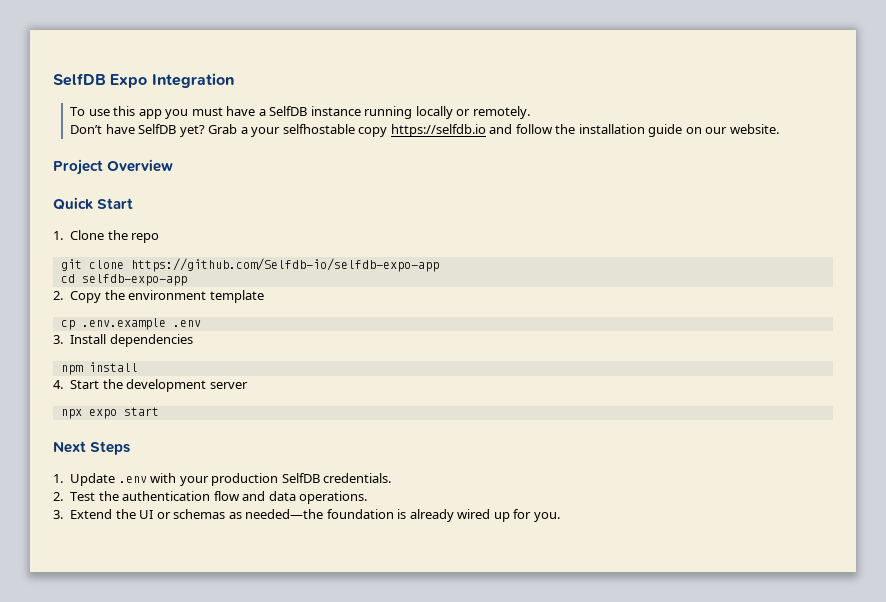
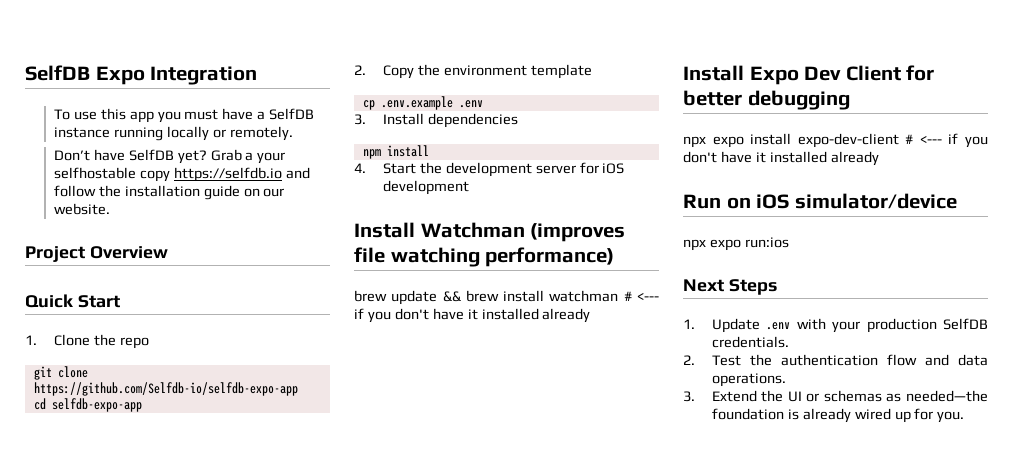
[60,407,159,419] // npx expo start -> [579,162,625,174] [382,180,469,195] [354,222,626,242] [354,247,615,267] [354,290,659,305] [354,308,591,323] [683,65,935,85] [683,90,850,110] [683,133,988,148] [683,151,879,166] [683,193,957,209] [683,237,789,251] for iOS development // Install Watchman (improves file watching performance) // brew update && brew install watchman # <--- if you don't have it installed already // Install Expo Dev Client for better debugging // npx expo install expo-dev-client # <--- if you don't have it installed already // Run on iOS simulator/device // npx expo run:ios

